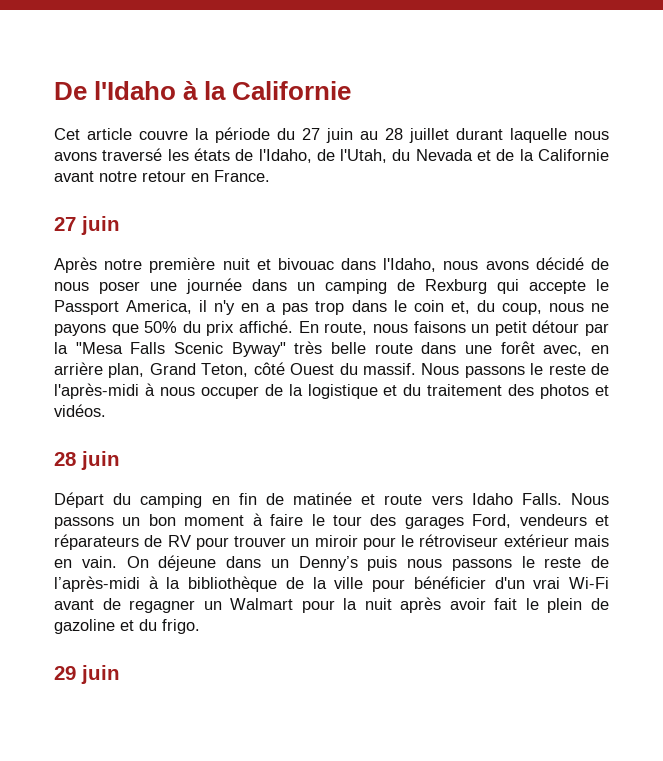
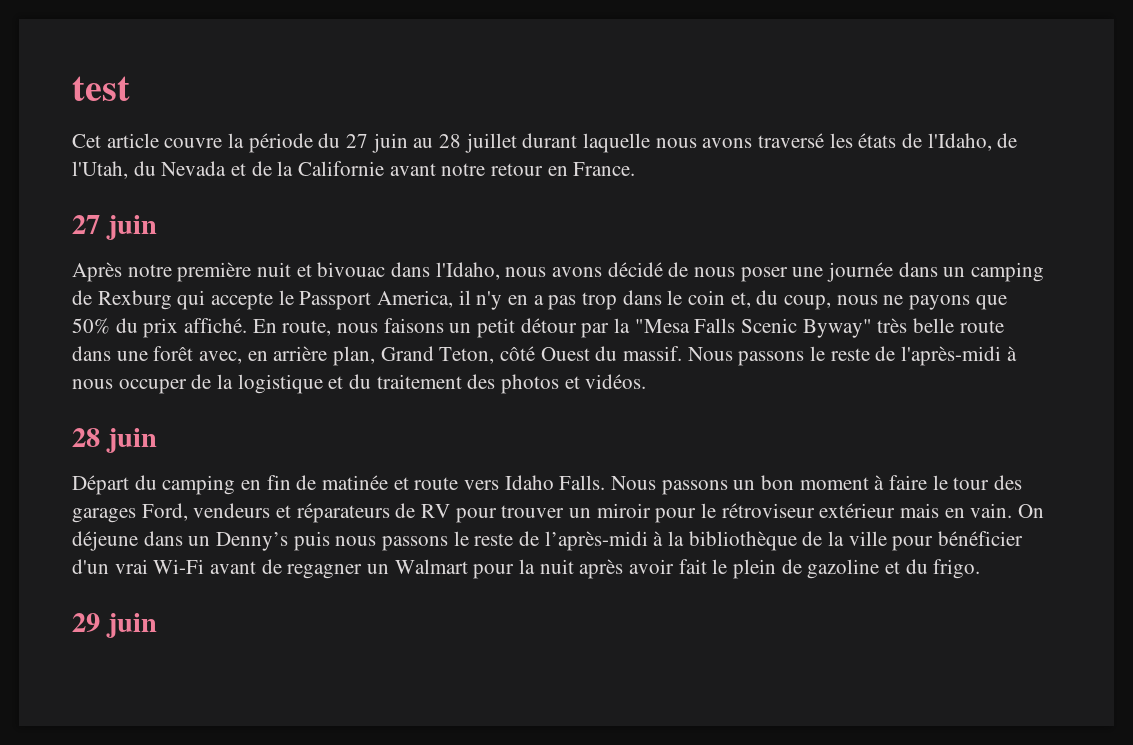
[54,81,352,100] De l'Idaho à la Californie -> [72,76,130,101] test

